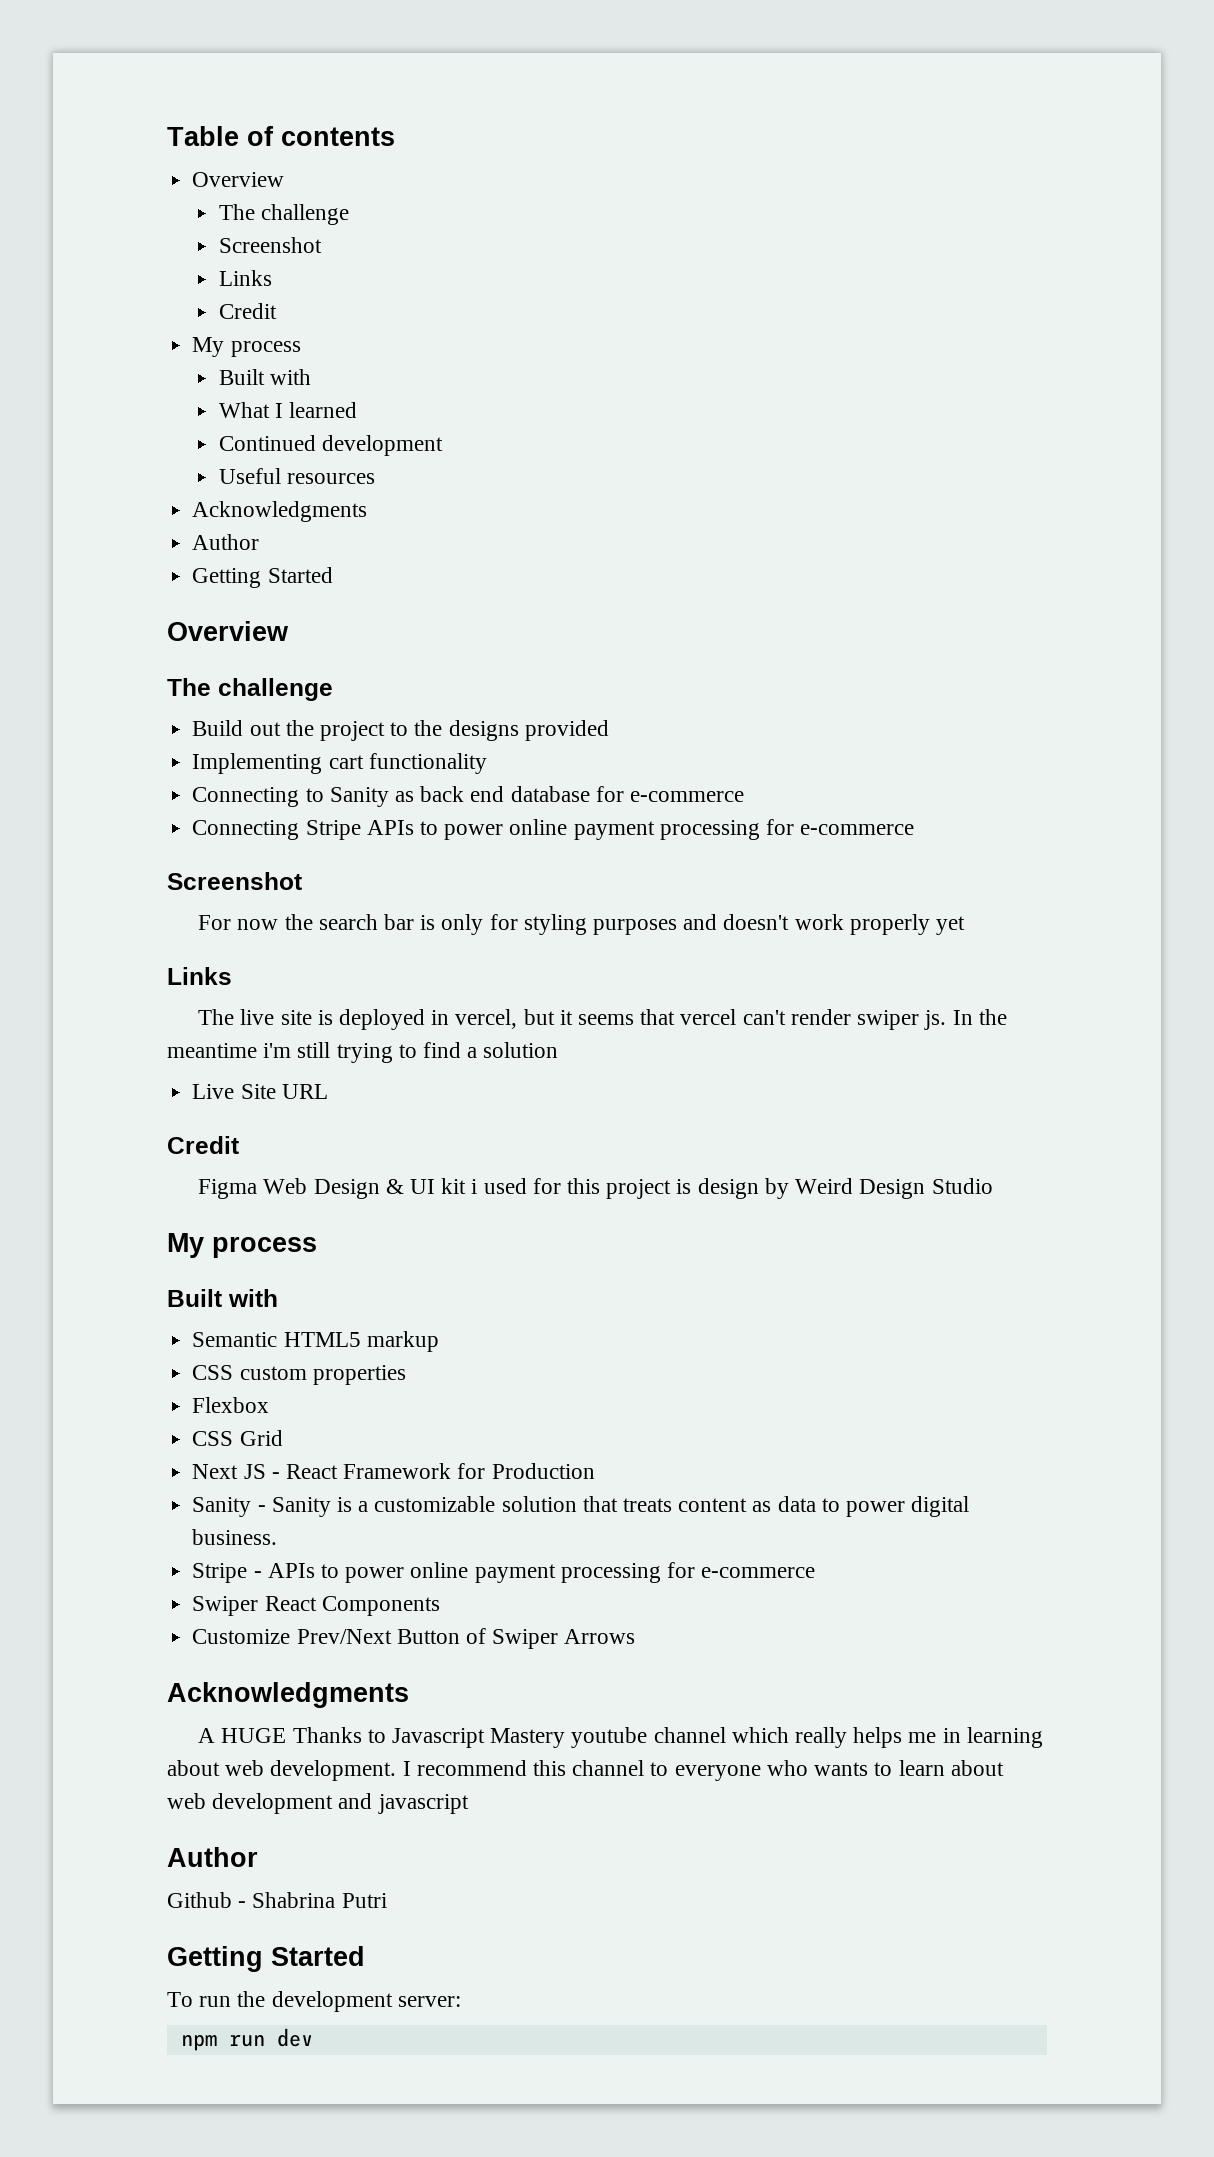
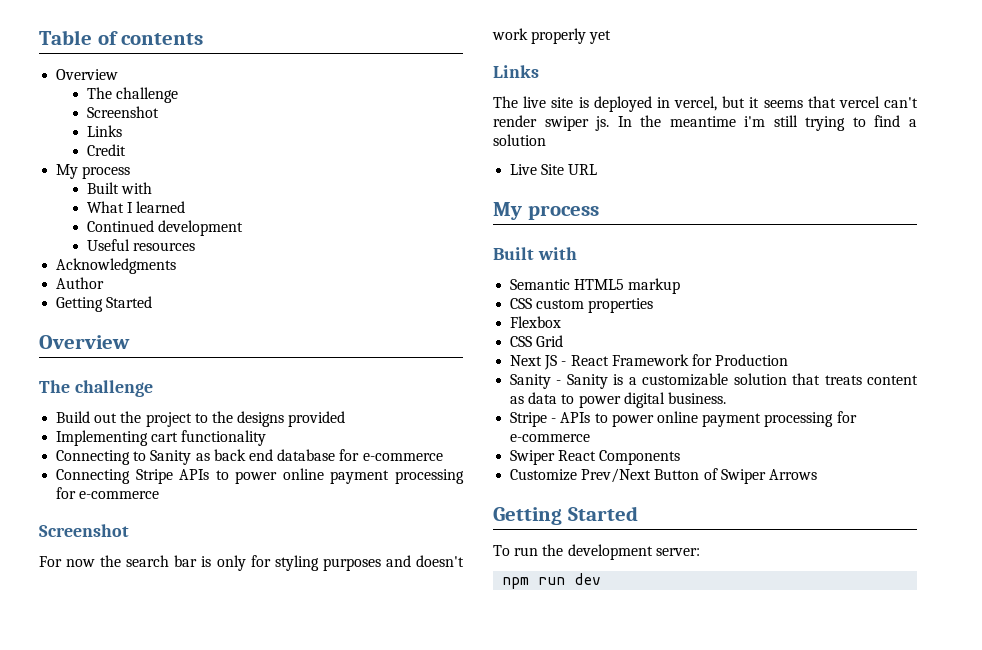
[167,1136,239,1154] [198,1178,993,1199] // Credit // Figma Web Design & UI kit i used for this project is design by Weird Design Studio -> (598, 169) none
[167,1682,409,1708] [198,1727,1043,1748] [167,1760,1004,1781] [167,1793,469,1814] [167,1847,258,1867] [167,1892,387,1908] // Acknowledgments // A HUGE Thanks to Javascript Mastery youtube channel which really helps me in learning about web development. I recommend this channel to everyone who wants to learn about web development and javascript // Author // Github - Shabrina Putri -> (817, 474) none

